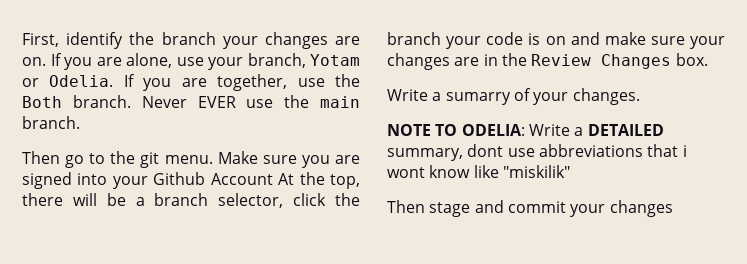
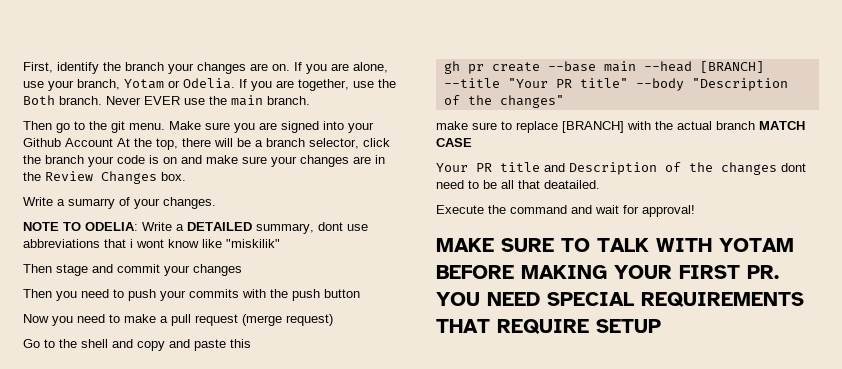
(673, 208) none -> [23,289,360,301] [23,314,333,326] [23,339,251,351] [443,61,764,74] [443,78,788,91] [443,95,564,108] [436,121,805,133] [436,138,472,147] [436,162,806,175] [436,180,600,189] [436,205,695,217] [436,238,794,252] [436,265,779,279] [436,292,804,307] [436,319,661,334] // Then you need to push your commits with the push button // Now you need to make a pull request (merge request) // Go to the shell and copy and paste this // gh pr create --base main --head [BRANCH] --title "Your PR title" --body "Description of the changes" // make sure to replace [BRANCH] with the actual branch MATCH CASE // Your PR title and Description of the changes dont need to be all that deatailed. // Execute the command and wait for approval! // MAKE SURE TO TALK WITH YOTAM BEFORE MAKING YOUR FIRST PR. YOU NEED SPECIAL REQUIREMENTS THAT REQUIRE SETUP

